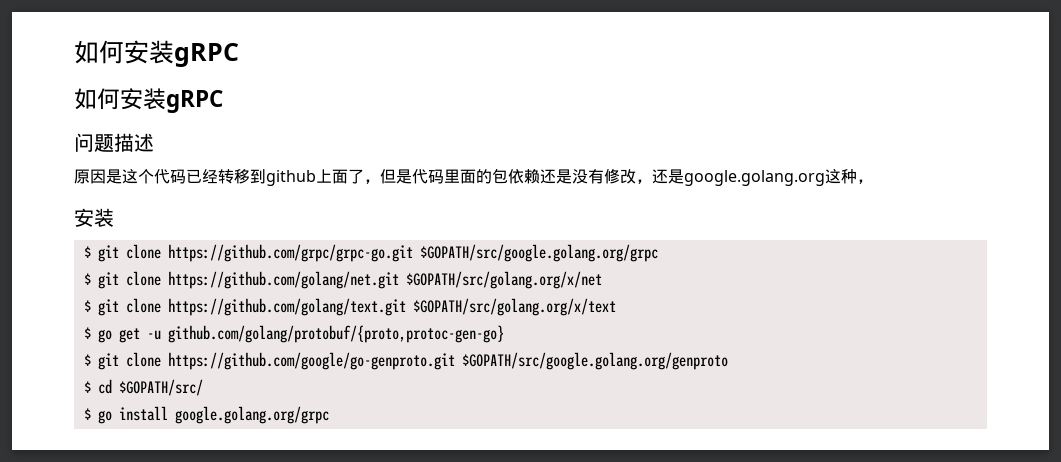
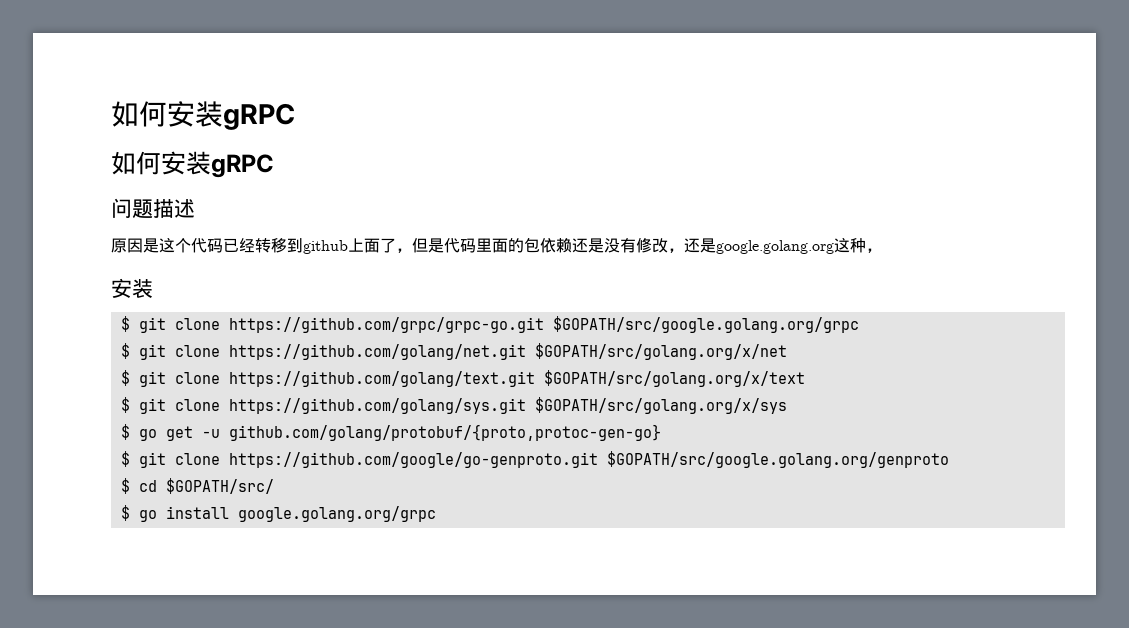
(616, 307) none -> [120,397,787,414] // $ git clone https://github.com/golang/sys.git $GOPATH/src/golang.org/x/sys

